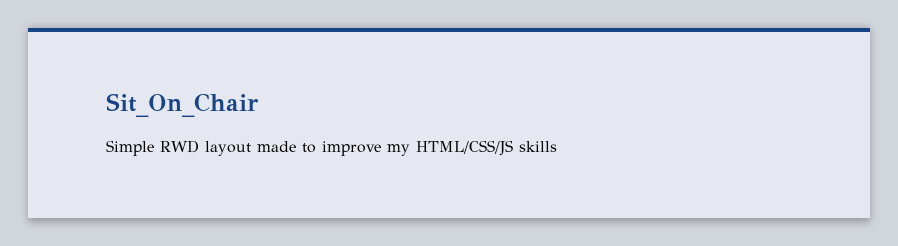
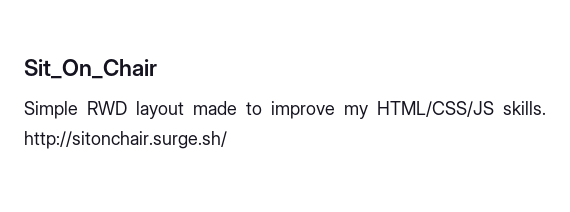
[519,141,557,152] skills -> [503,101,546,115] [24,131,227,149] skills. http://sitonchair.surge.sh/

